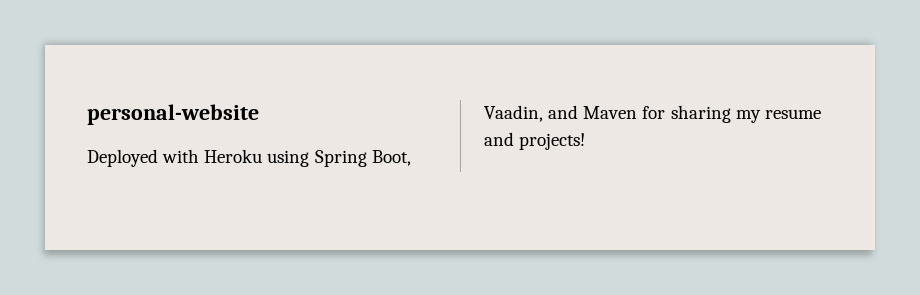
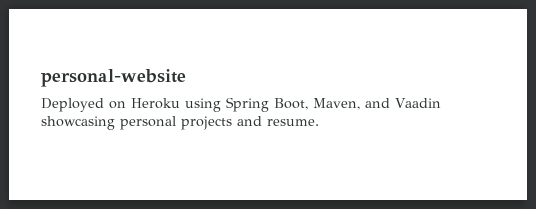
[162,149,200,163] with -> [109,101,126,109] on
[484,105,821,123] [484,132,586,150] Vaadin, and Maven for sharing my resume and projects! -> [313,98,441,110] [41,116,319,130] Maven, and Vaadin showcasing personal projects and resume.

